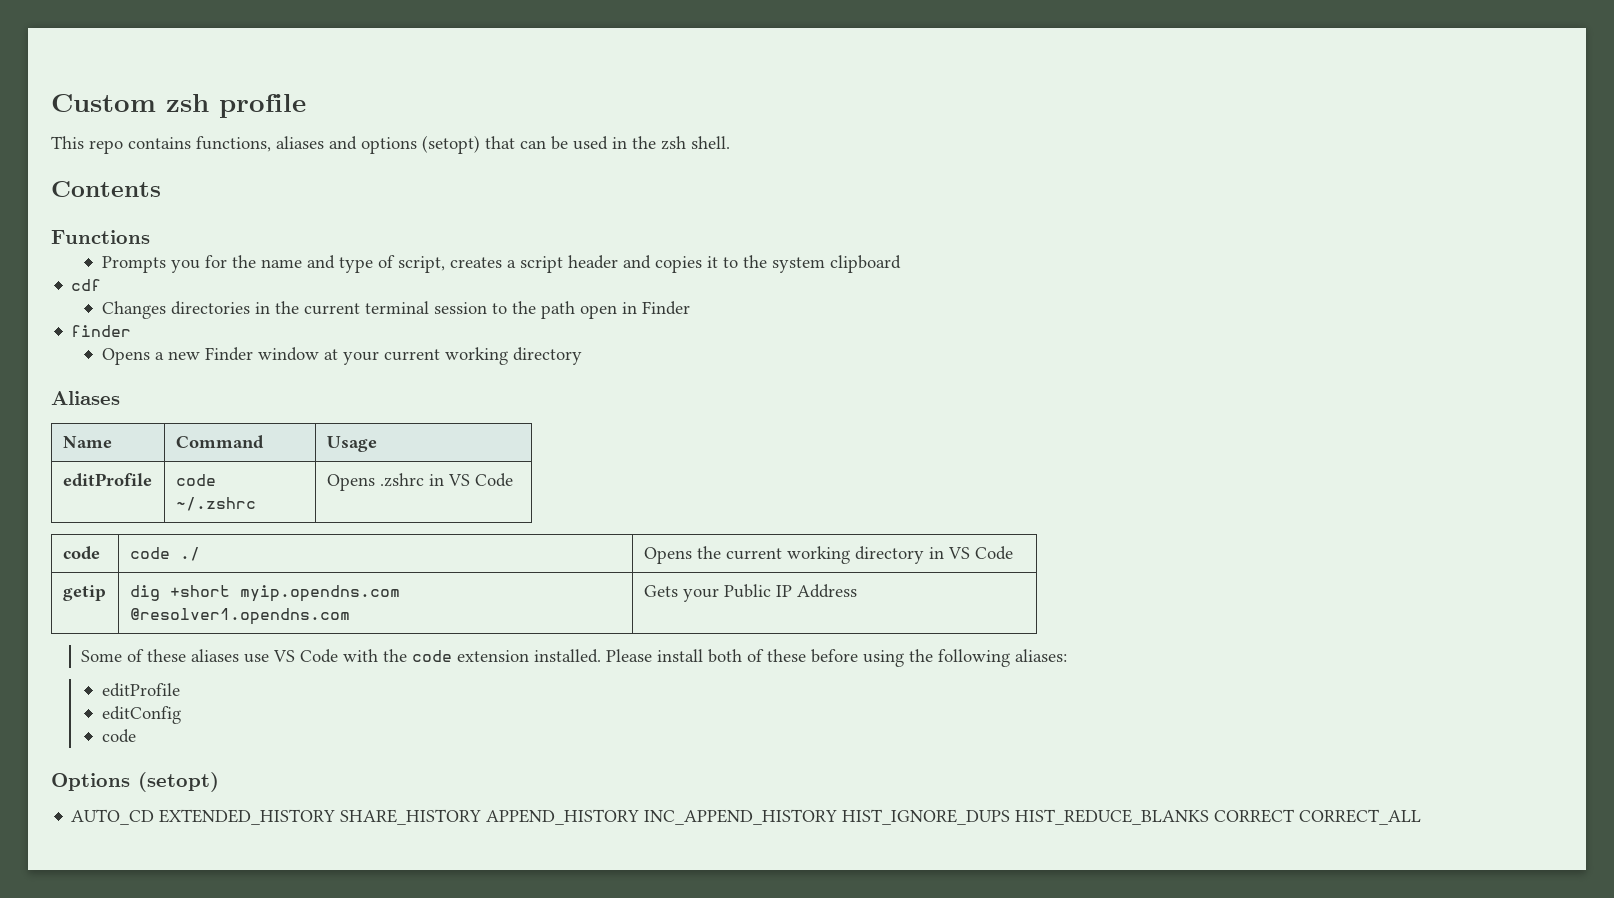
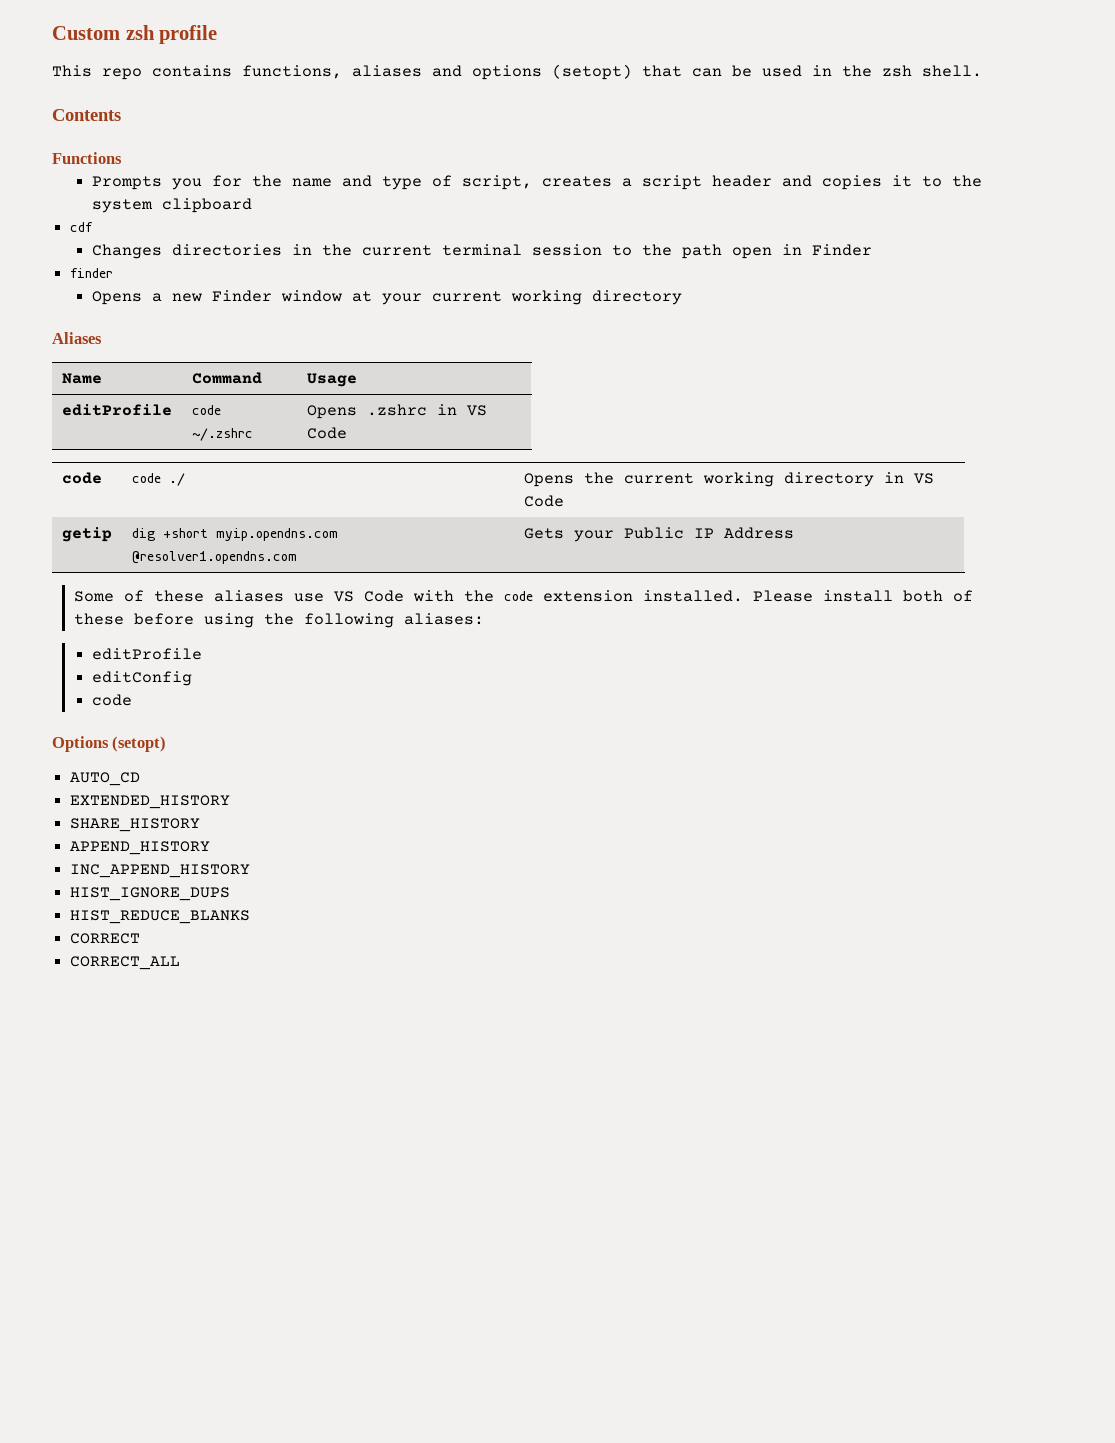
(155, 817) none -> (141, 779) //
(336, 817) none -> (231, 802) //
(482, 817) none -> (201, 825) //
(640, 817) none -> (211, 848) //
(838, 817) none -> (251, 871) //
(1011, 817) none -> (231, 894) //
(1210, 817) none -> (251, 917) //
(1295, 816) none -> (141, 938) //

